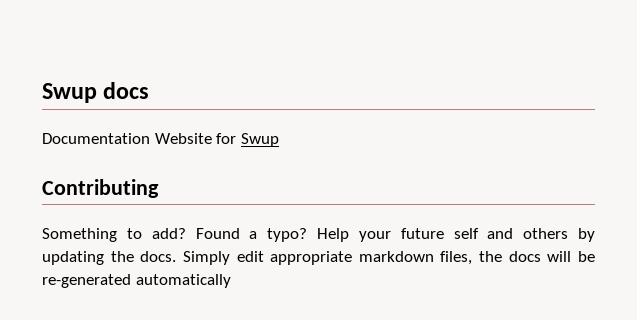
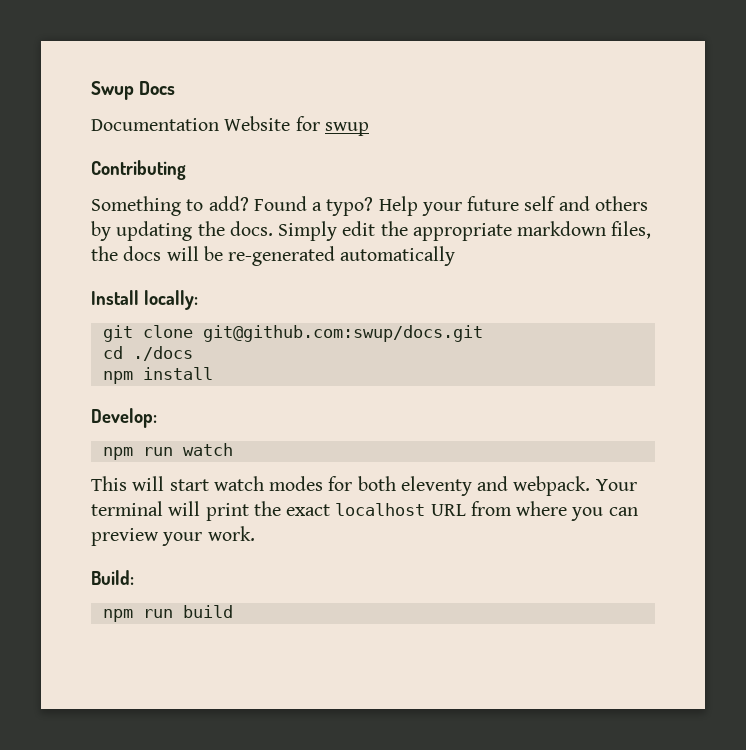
[42,82,150,103] Swup docs -> [91,81,176,100] Swup Docs
[240,133,279,147] Swup -> [324,122,369,136] swup
(264, 256) none -> [380,221,408,236] the
(231, 281) none -> [91,290,198,310] [102,325,483,342] [102,346,193,361] [102,367,213,384] [91,408,157,428] [102,443,233,460] [91,476,637,496] [91,501,638,521] [91,526,255,546] [91,570,134,585] [102,605,233,622] // Install locally: // git clone git@github.com:swup/docs.git // cd ./docs // npm install // Develop: // npm run watch // This will start watch modes for both eleventy and webpack. Your terminal will print the exact localhost URL from where you can preview your work. // Build: // npm run build

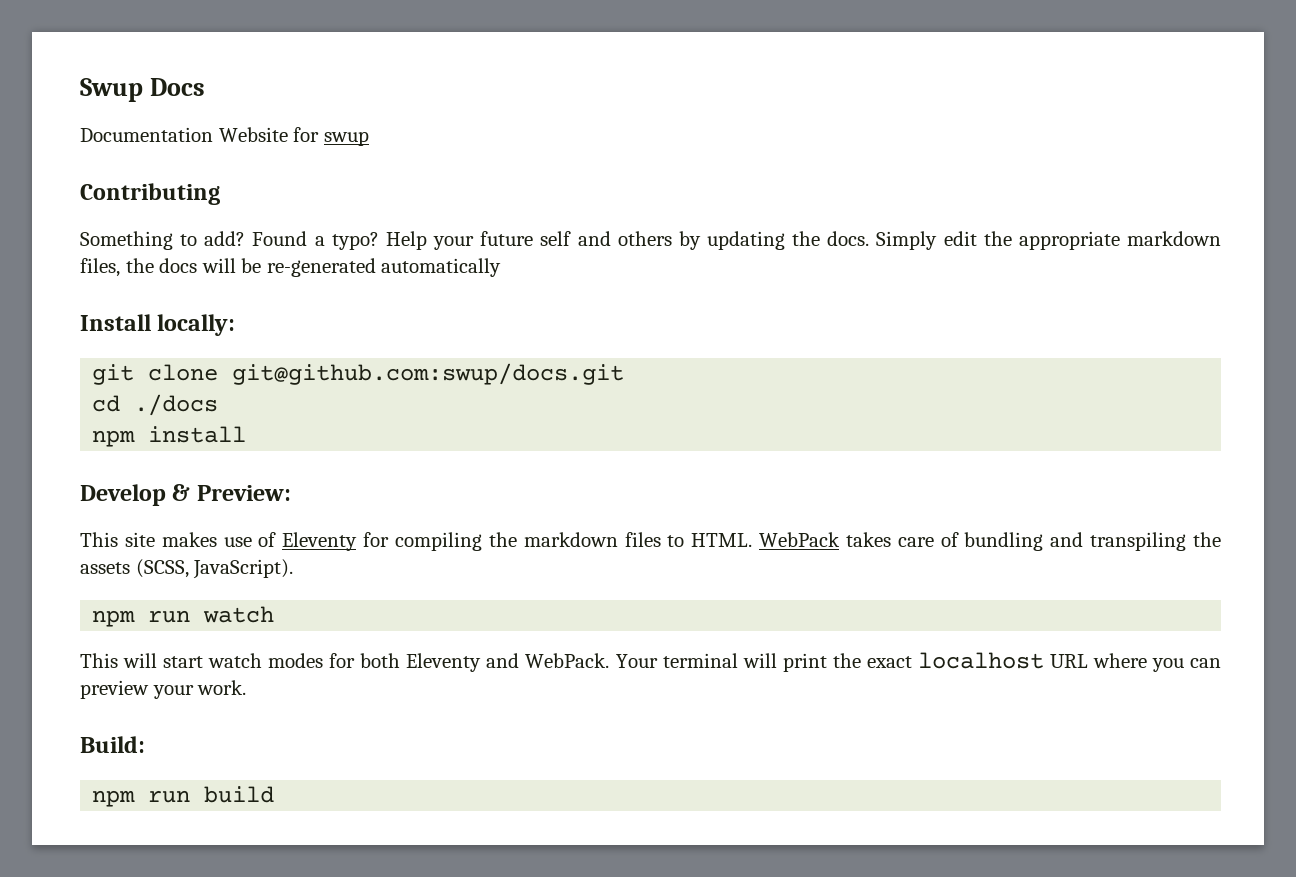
[91,408,157,428] Develop: -> [80,484,291,506] [80,532,1222,551] [80,559,294,579] Develop & Preview: // This site makes use of Eleventy for compiling the markdown files to HTML. WebPack takes care of bundling and transpiling the assets (SCSS, JavaScript).
[400,476,591,496] eleventy and webpack. -> [406,653,610,672] Eleventy and WebPack.
[470,501,512,516] from -> (1088, 661) none

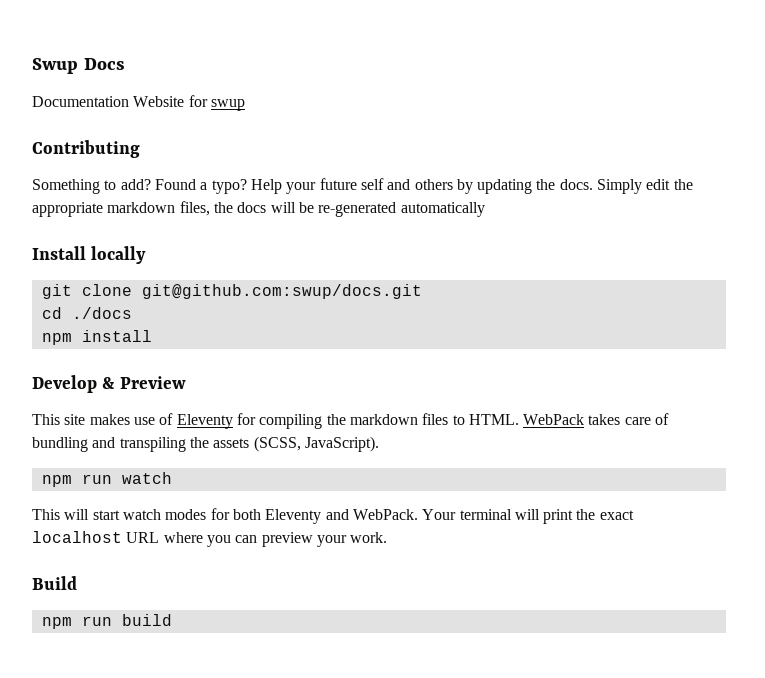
[157,314,236,336] locally: -> [91,246,147,264] locally
[196,485,291,501] Preview: -> [119,376,186,389] Preview
[80,736,145,753] Build: -> [32,576,77,590] Build

